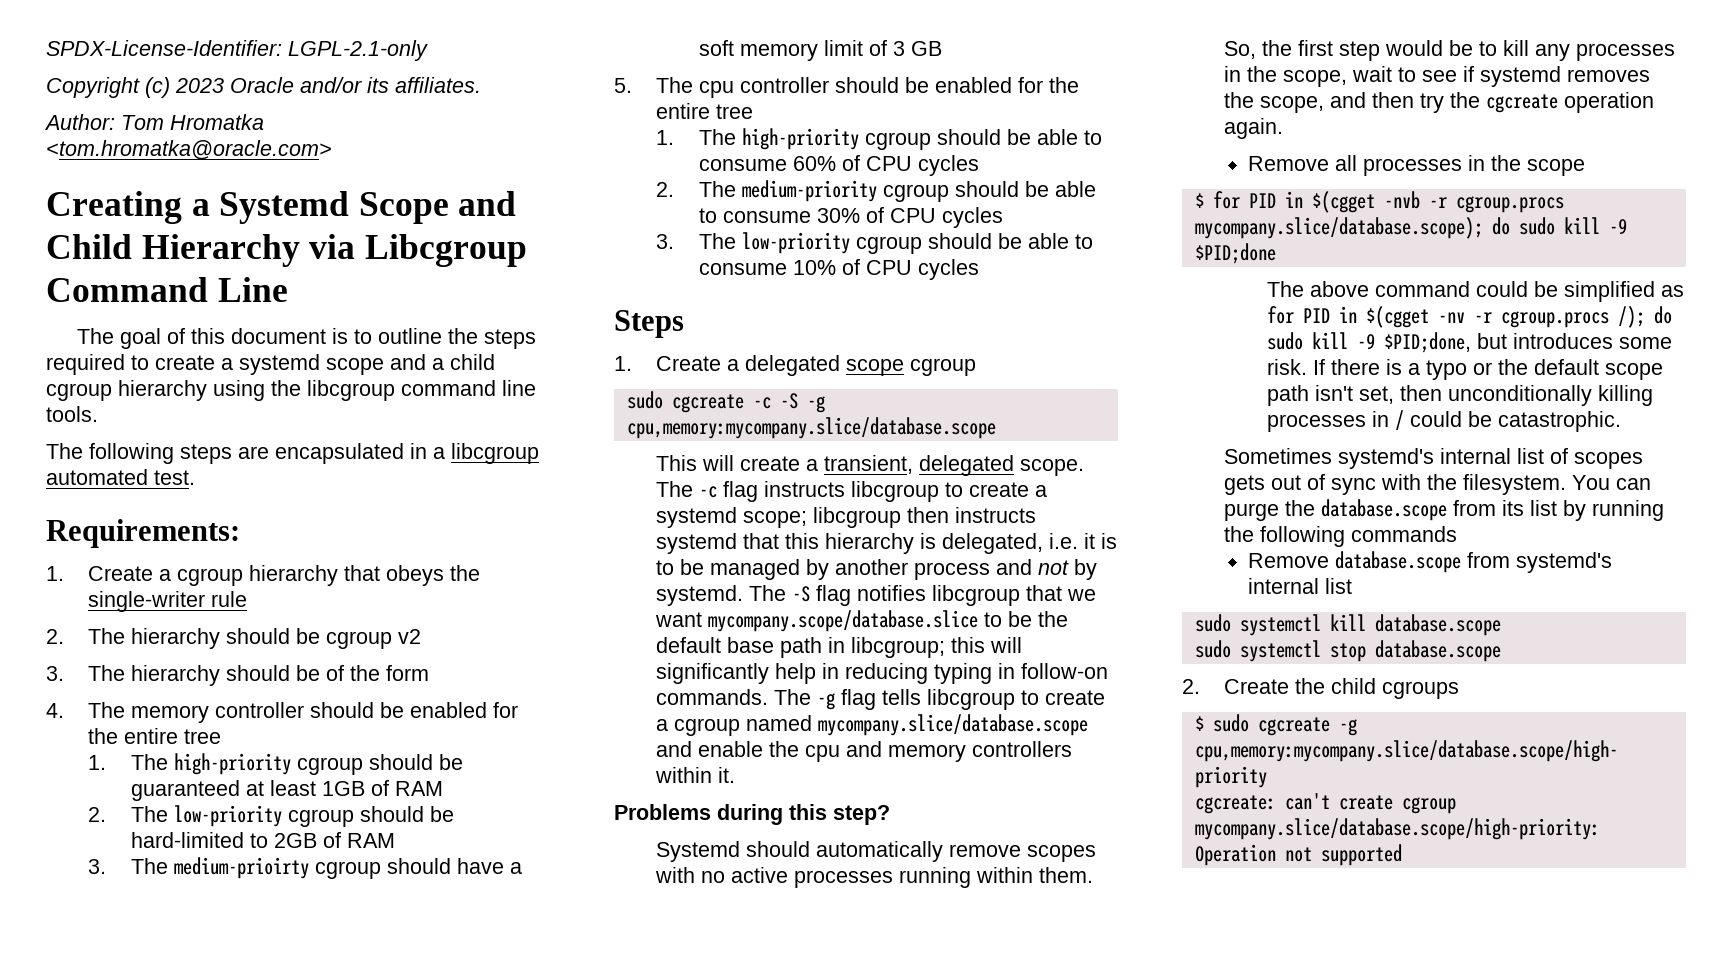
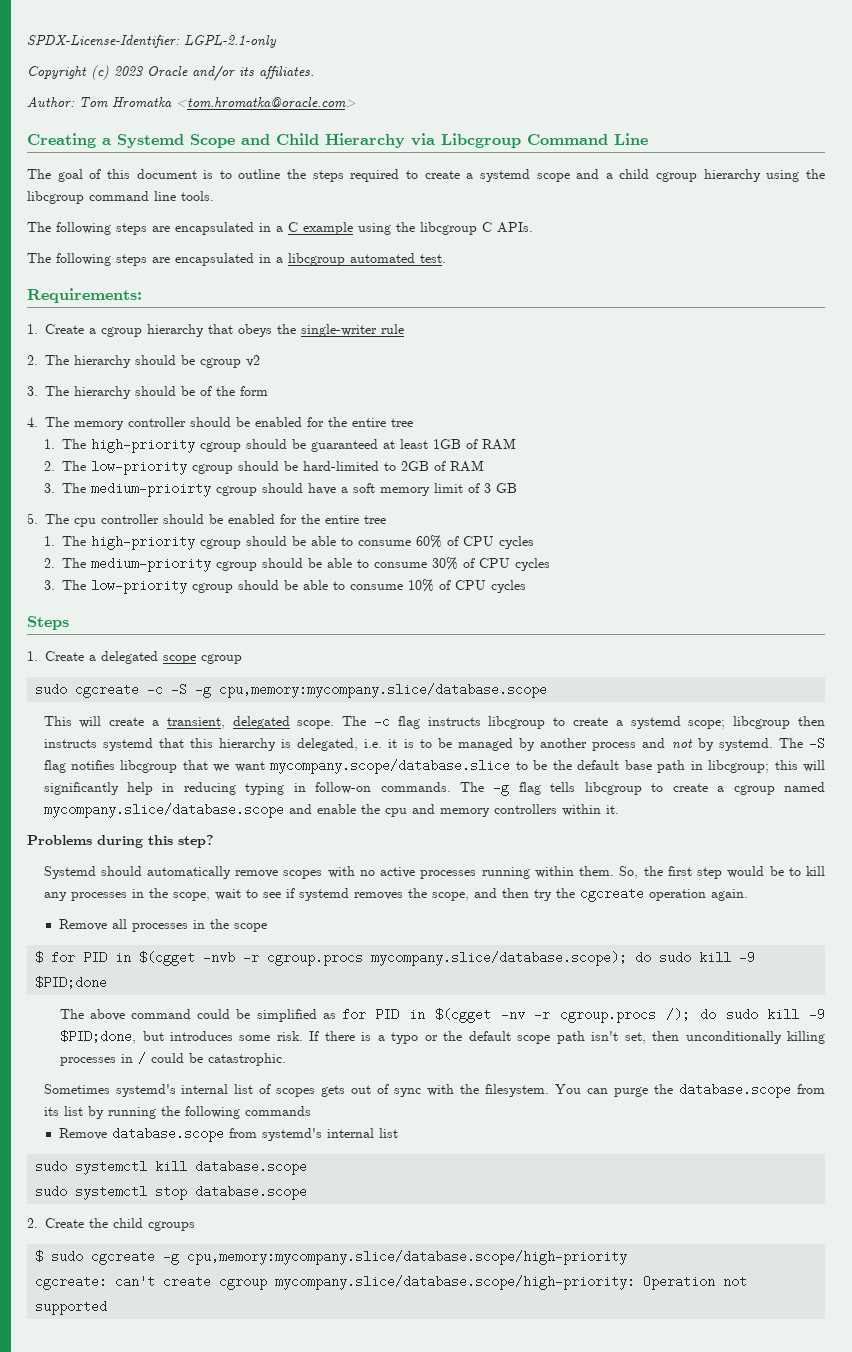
(98, 414) none -> [27,222,533,235] // The following steps are encapsulated in a C example using the libcgroup C APIs.

